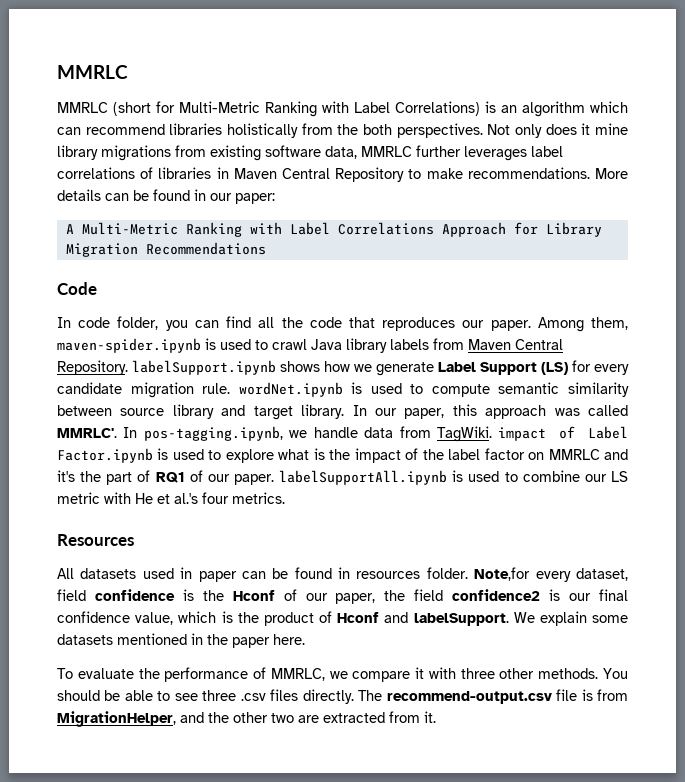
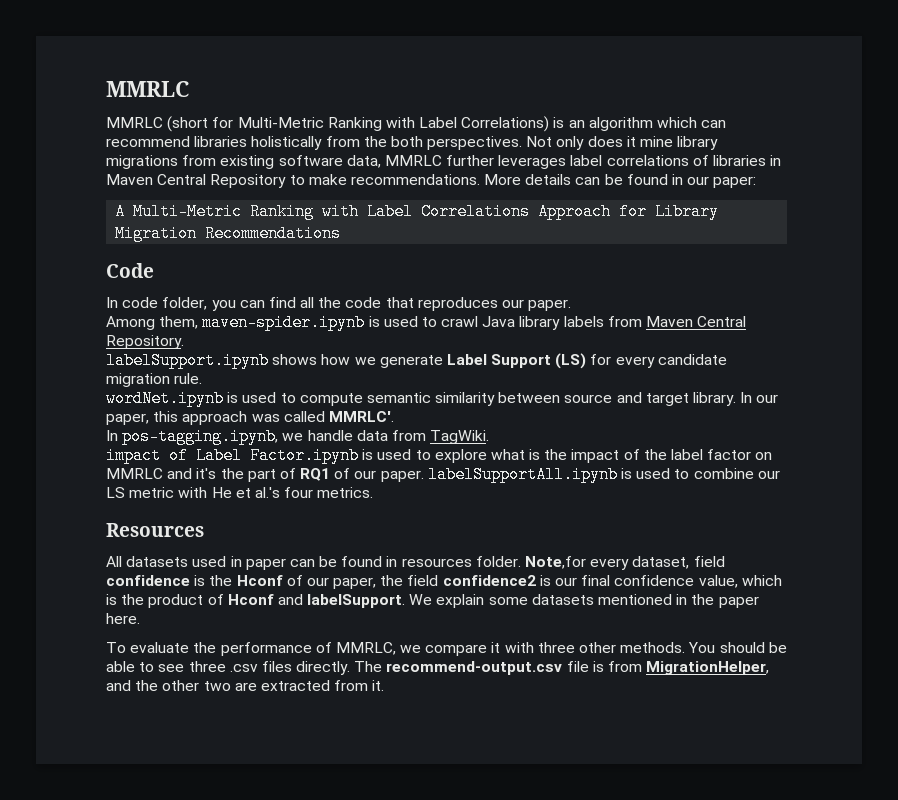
(531, 325) none -> (572, 305) //
(128, 367) none -> (184, 342) //
(231, 388) none -> (203, 378) //
[172,404,214,419] library -> (613, 398) none
(117, 433) none -> (394, 416) //
(492, 434) none -> (490, 437) //

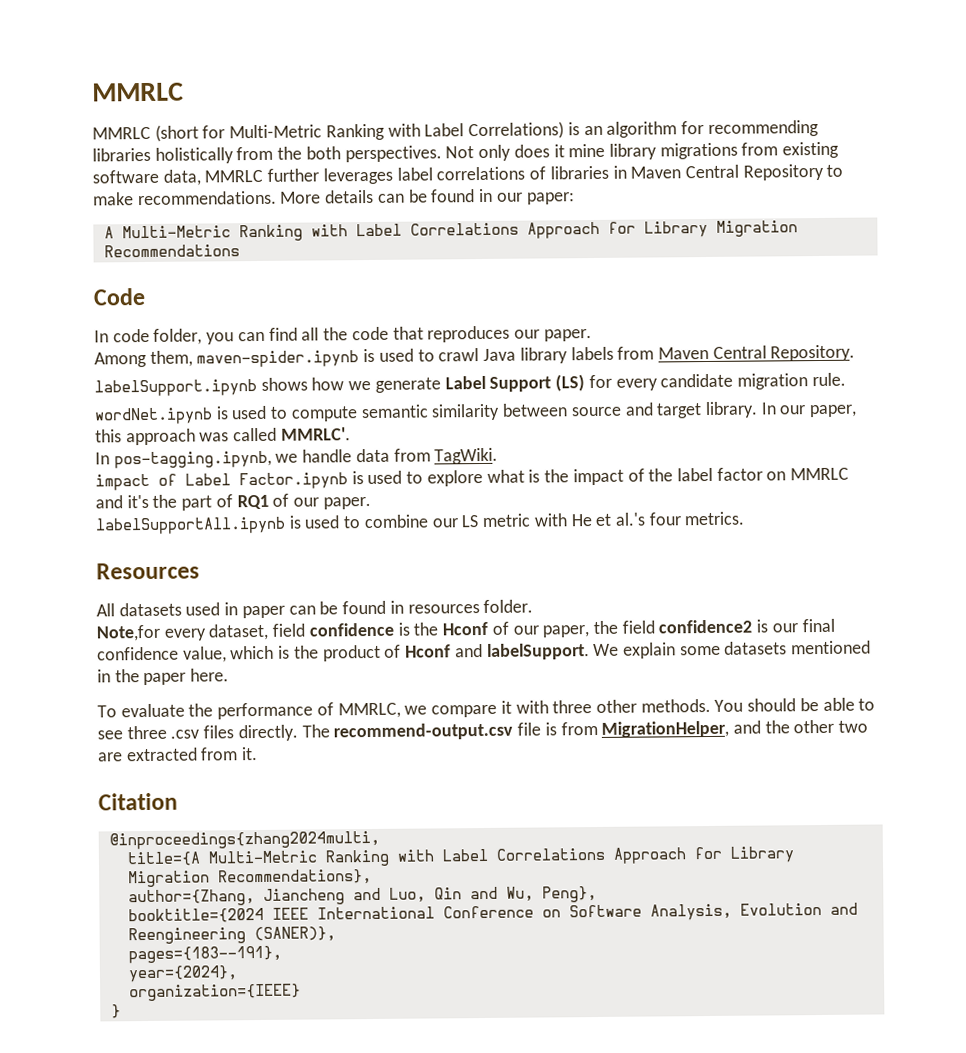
[657,117,727,128] [106,136,190,147] which can recommend -> [680,119,819,137] for recommending
(424, 476) none -> (371, 503) //
(521, 561) none -> (534, 606) //
(385, 685) none -> [98,792,178,811] [108,830,380,850] [126,846,795,867] [127,869,372,888] [127,886,597,907] [127,902,858,924] [127,926,336,945] [127,945,282,964] [127,965,238,983] [128,983,301,1002] [110,1004,121,1019] // Citation // @inproceedings{zhang2024multi, // title={A Multi-Metric Ranking with Label Correlations Approach for Library Migration Recommendations}, // author={Zhang, Jiancheng and Luo, Qin and Wu, Peng}, // booktitle={2024 IEEE International Conference on Software Analysis, Evolution and Reengineering (SANER)}, // pages={183--191}, // year={2024}, // organization={IEEE} // }

